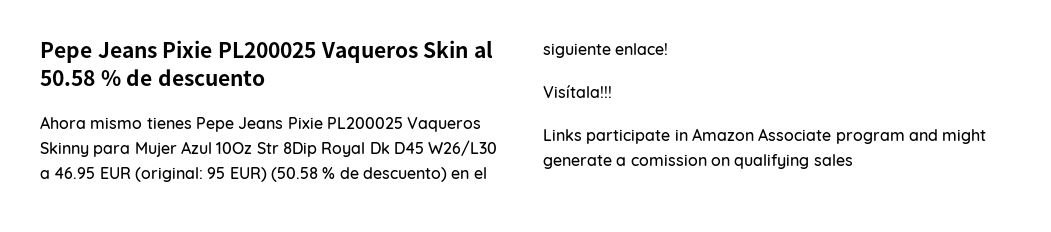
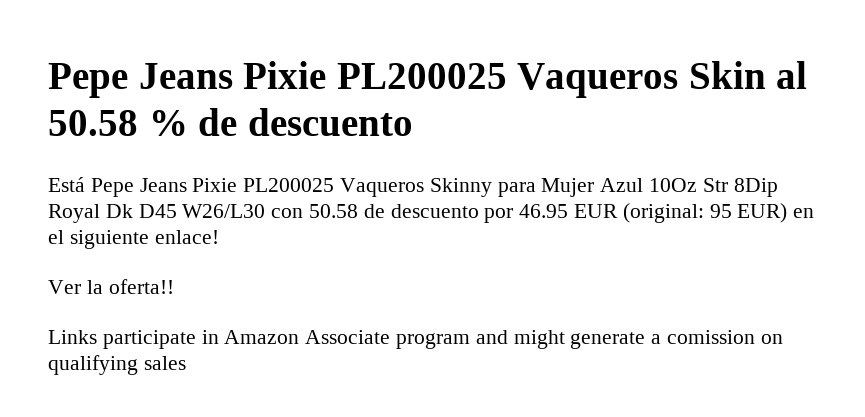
[40,116,192,129] Ahora mismo tienes -> [48,177,85,192] Está
[40,170,50,179] a -> [271,204,514,223] con 50.58 de descuento por
[270,167,447,182] (50.58 % de descuento) -> (788, 213) none
[543,85,612,98] Visítala!!! -> [48,279,174,294] Ver la oferta!!

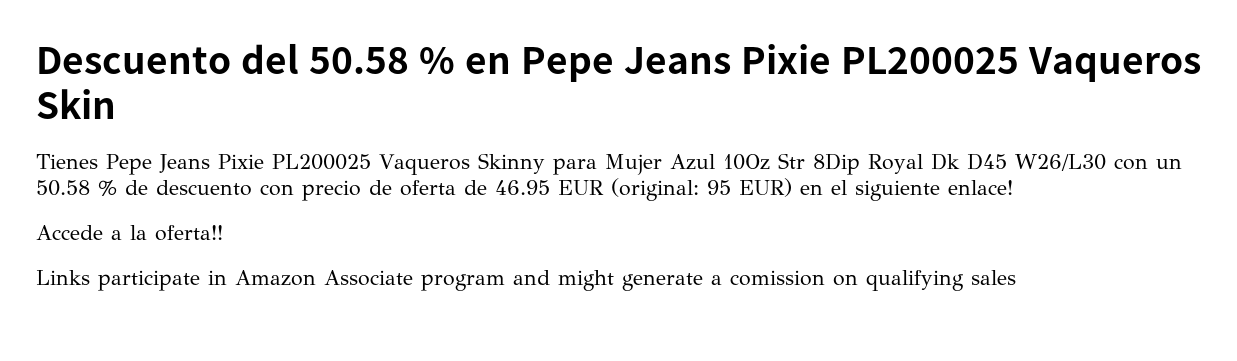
(48, 80) none -> [36,43,511,74] Descuento del 50.58 % en
[776,61,808,89] [48,108,413,136] [48,177,85,192] al 50.58 % de descuento // Está -> [36,154,98,169] // Tienes
[309,204,514,223] 50.58 de descuento por -> [1155,158,1182,169] [36,180,487,201] un 50.58 % de descuento con precio de oferta de
[48,280,81,294] Ver -> [36,225,122,240] Accede a

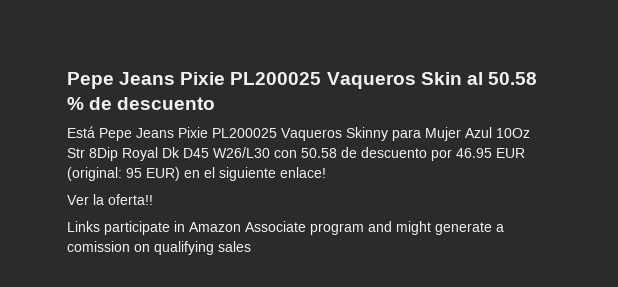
[36,43,511,74] Descuento del 50.58 % en -> (67, 80) none
[36,154,98,169] // Tienes -> [466,72,537,85] [67,97,216,110] [67,126,95,138] al 50.58 % de descuento // Está
[1155,158,1182,169] [36,180,487,201] un 50.58 % de descuento con precio de oferta de -> [301,147,452,161] 50.58 de descuento por
[36,225,122,240] Accede a -> [67,195,89,205] Ver

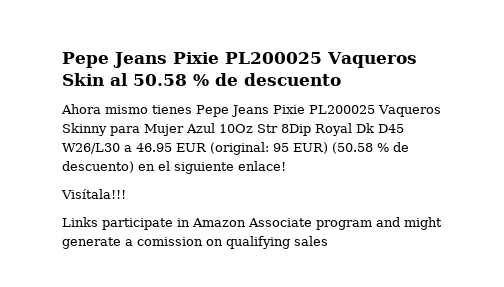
[67,126,95,138] Está -> [61,104,192,114] Ahora mismo tienes
[274,147,452,161] con 50.58 de descuento por -> [124,145,132,152] a
(180, 174) none -> [332,142,409,154] [62,161,134,173] (50.58 % de descuento)
[67,194,153,205] Ver la oferta!! -> [61,189,126,199] Visítala!!!

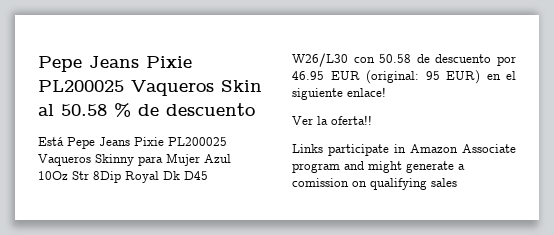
[61,104,192,114] Ahora mismo tienes -> [38,137,64,146] Está
[124,145,132,152] a -> [353,54,516,66] con 50.58 de descuento por
[332,142,409,154] [62,161,134,173] (50.58 % de descuento) -> (480, 77) none
[61,189,126,199] Visítala!!! -> [292,115,372,125] Ver la oferta!!

